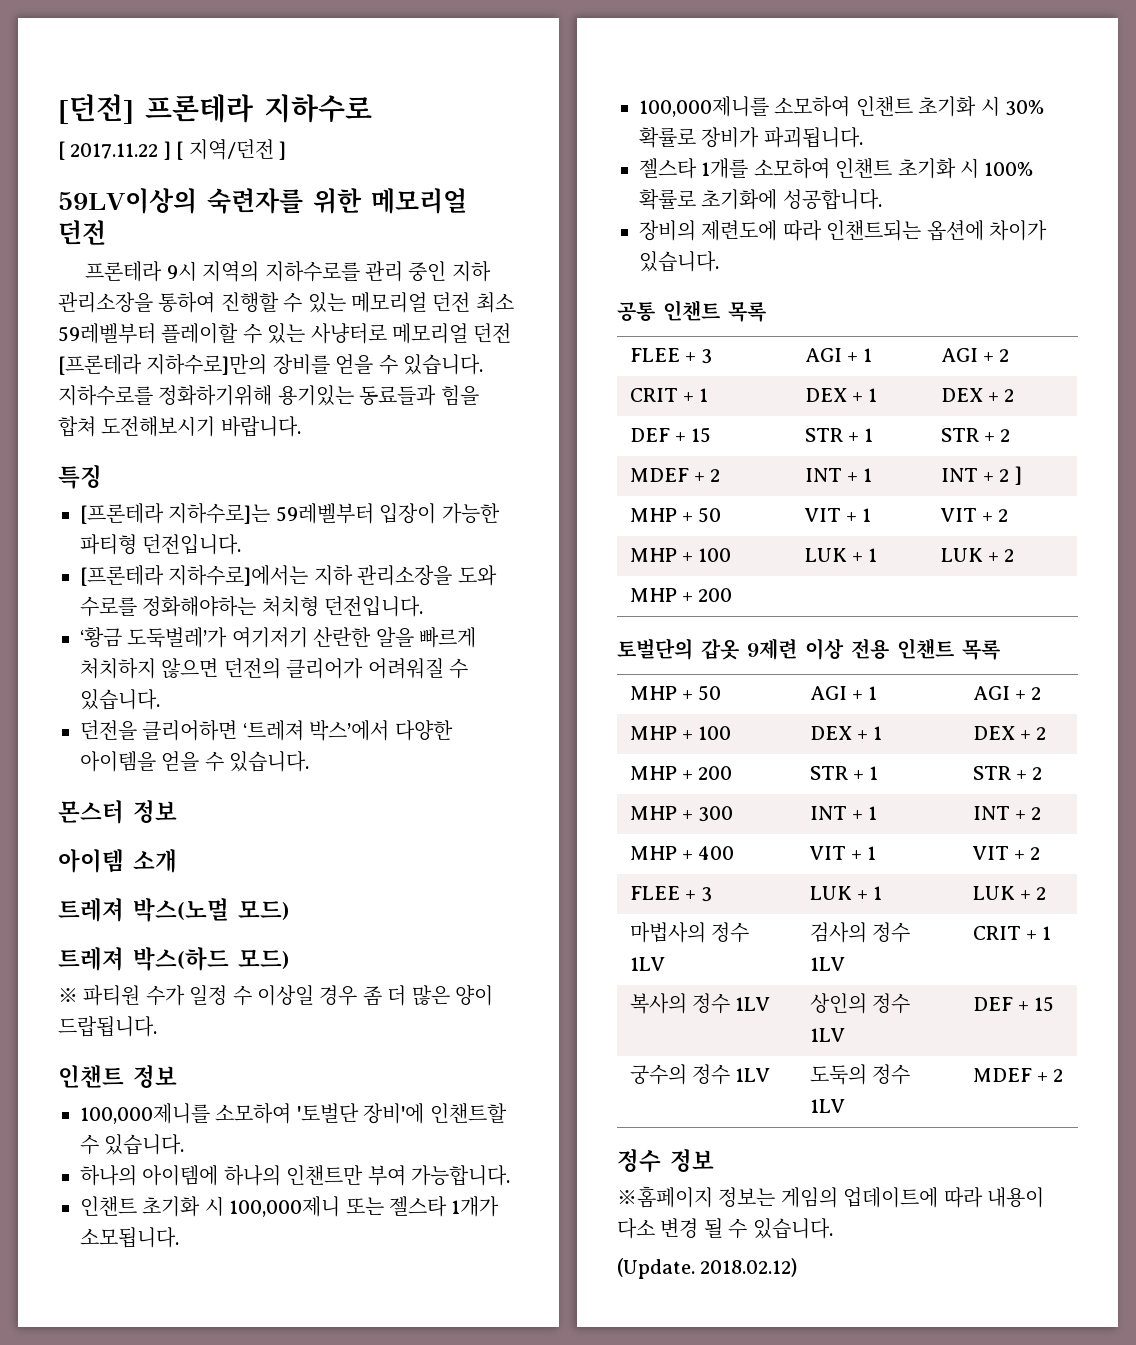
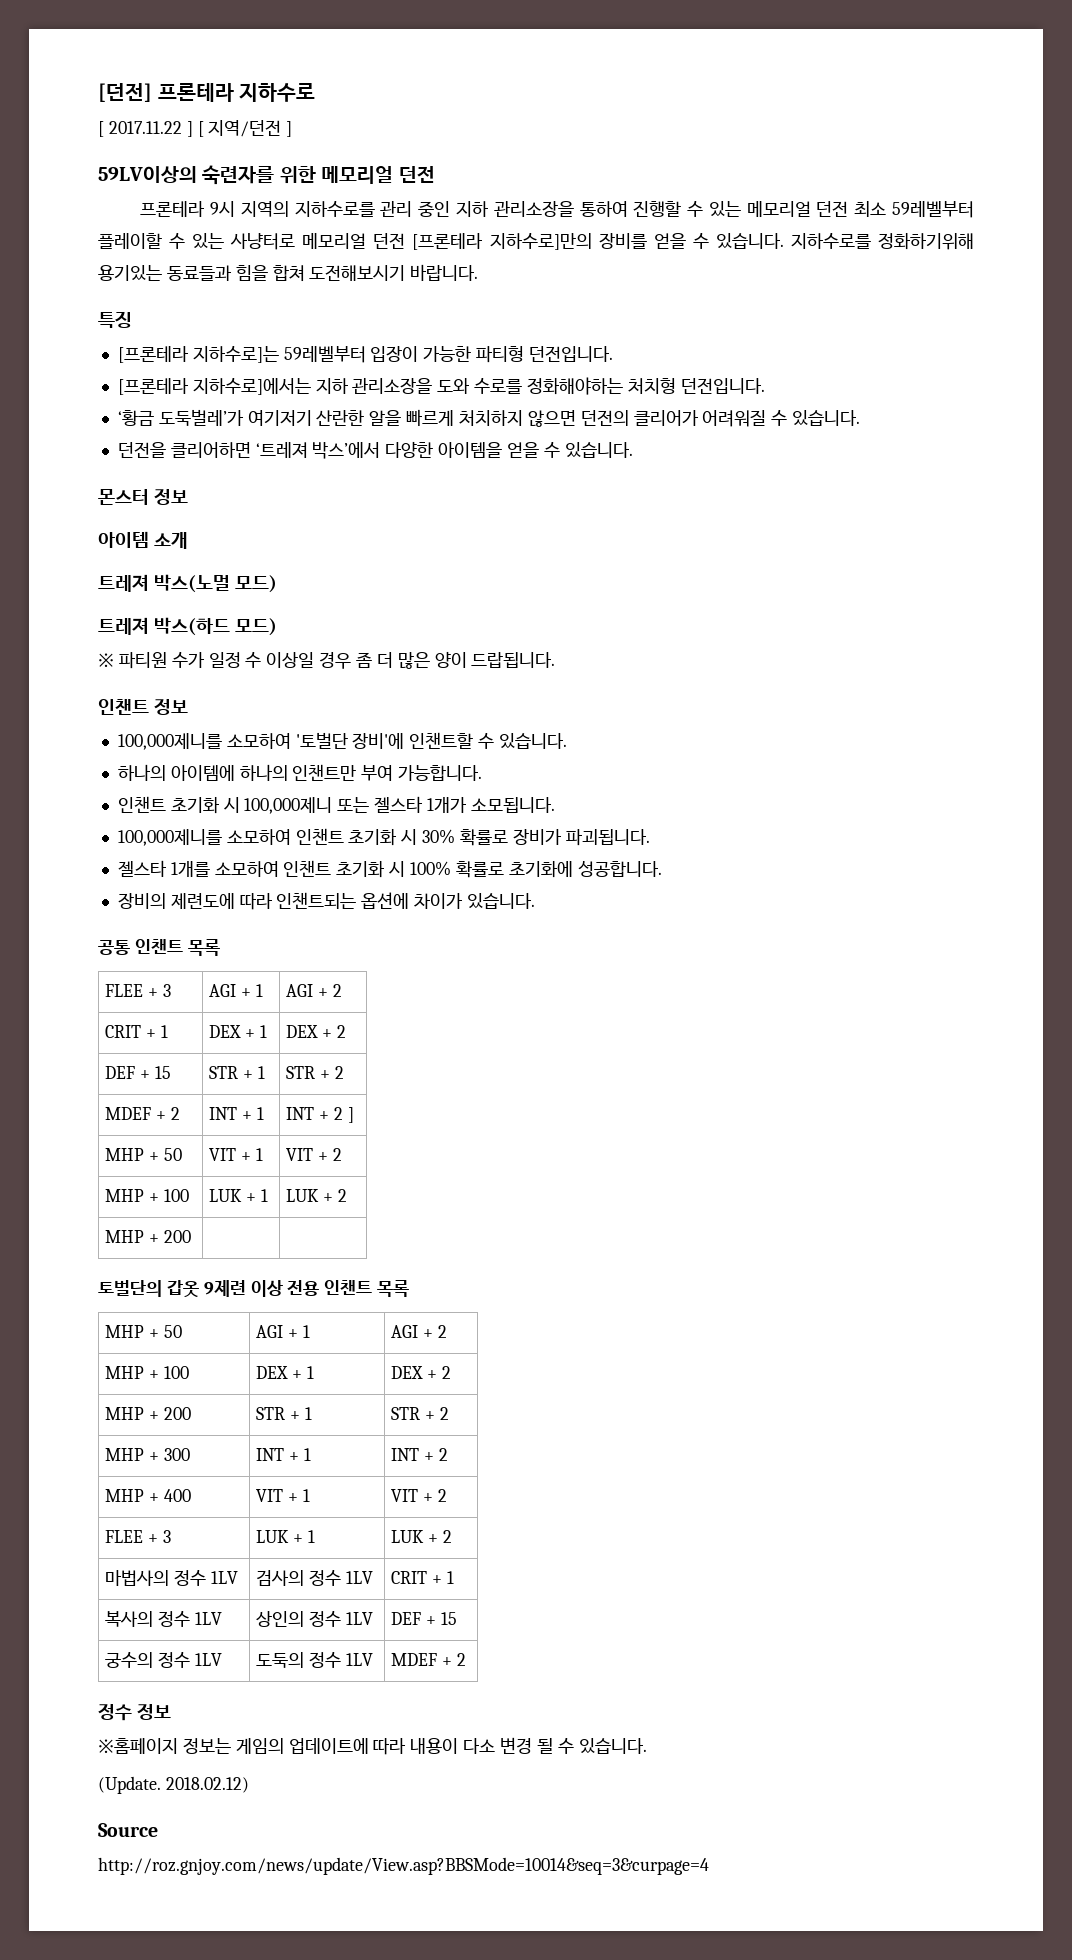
(798, 1267) none -> [98,1823,158,1837] [98,1857,709,1875] // Source // http://roz.gnjoy.com/news/update/View.asp?BBSMode=10014&seq=3&curpage=4

